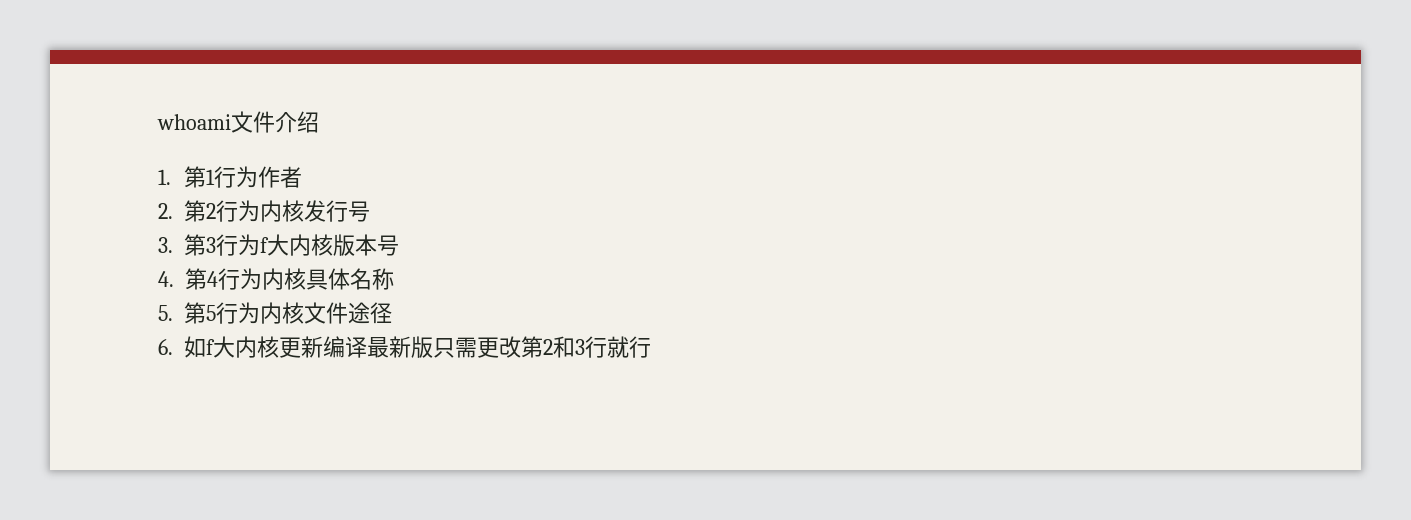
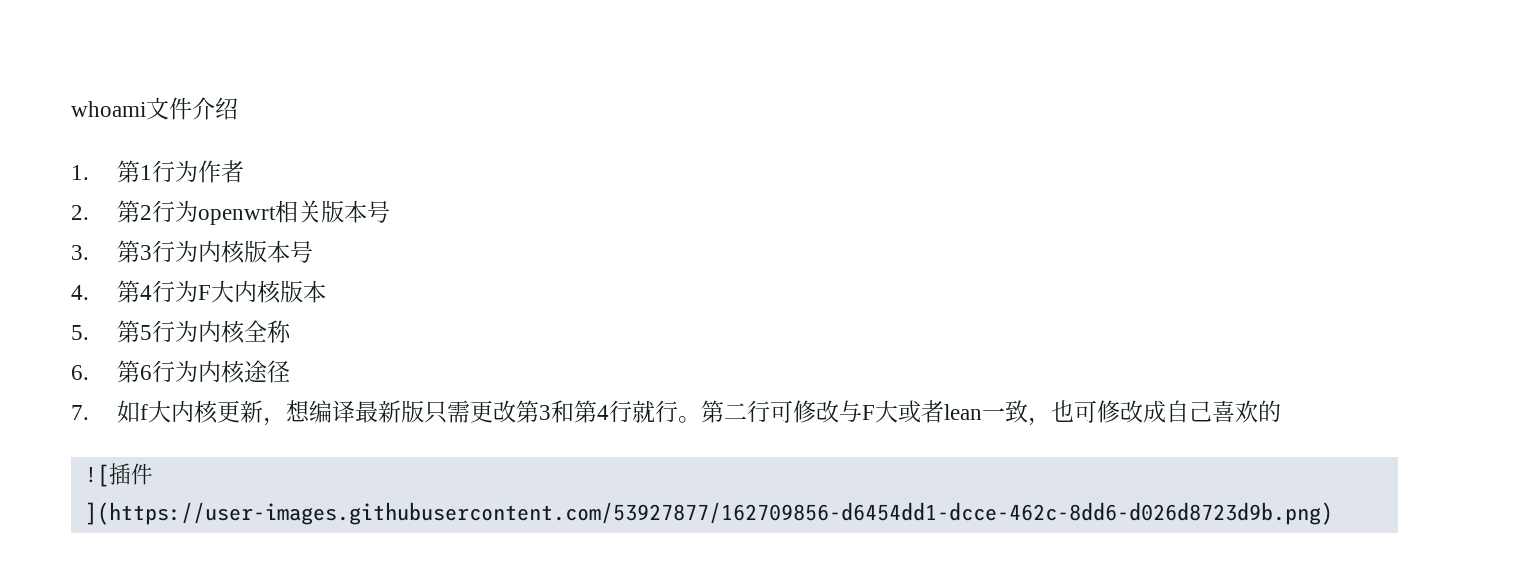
[260,200,348,222] 内核发行 -> [197,200,367,225] openwrt相关版本
[260,234,289,256] f大 -> (198, 251) none
[262,268,394,290] 内核具体名称 -> [197,280,326,304] F大内核版本
[304,302,348,324] 文件 -> [243,320,291,343] [71,360,245,384] 全称 // 6.第6行为内核
[158,339,173,355] 6. -> [71,405,89,420] 7.
(323, 347) none -> [262,400,310,426] ，想
[543,336,651,358] 2和3行就行 -> [538,400,1281,426] [84,463,153,487] [84,502,1333,525] 3和第4行就行。第二行可修改与F大或者lean一致，也可修改成自己喜欢的 // ![插件](https://user-images.githubusercontent.com/53927877/162709856-d6454dd1-dcce-462c-8dd6-d026d8723d9b.png)

